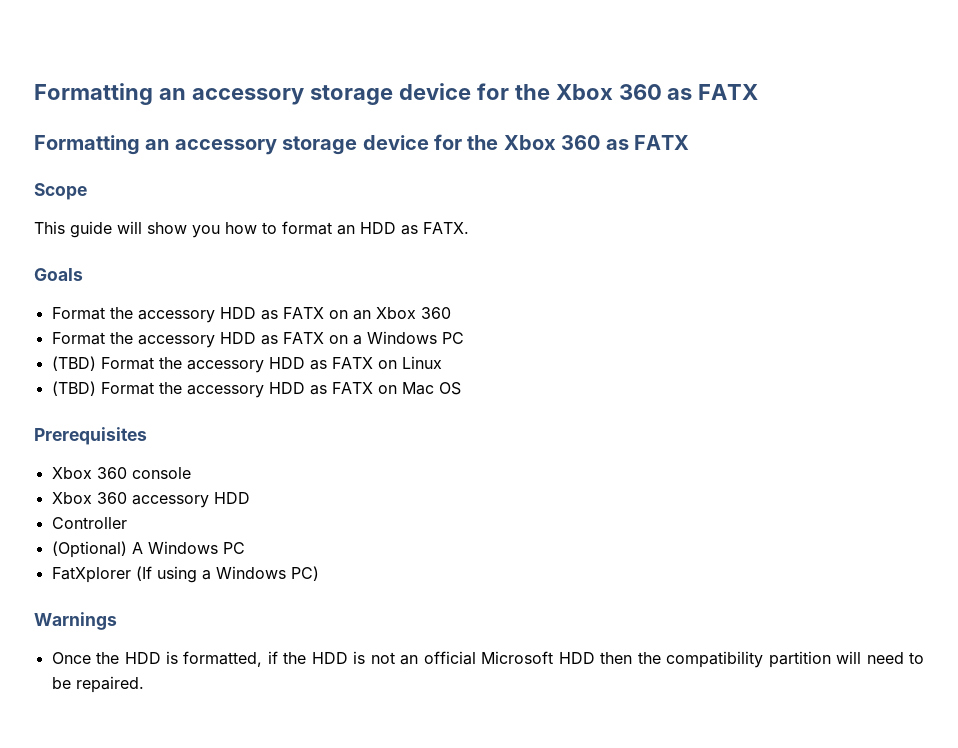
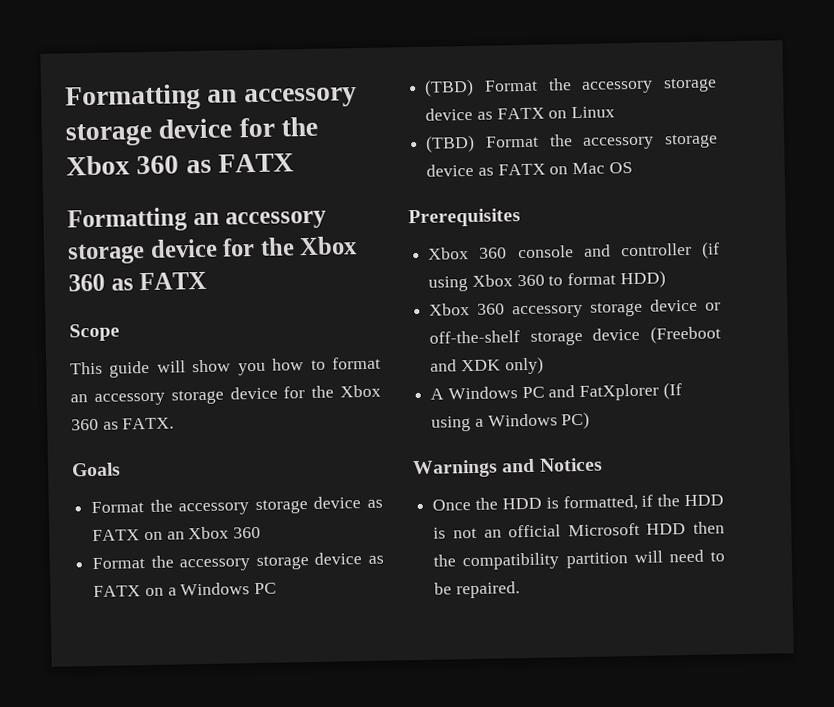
[360,222,396,234] HDD -> [93,384,381,406] [71,418,99,431] accessory storage device for the Xbox 360
[219,307,256,319] HDD -> [254,496,362,515] storage device
[219,332,256,344] HDD -> [255,552,363,571] storage device
[268,357,305,369] HDD -> [663,77,717,93] [425,107,474,121] storage device
[268,382,305,394] HDD -> [664,133,718,149] [426,163,475,177] storage device
[51,492,250,508] [51,517,127,529] [51,541,127,558] // Xbox 360 accessory HDD // Controller // (Optional) -> [583,241,720,259] [428,270,666,292] [429,298,721,319] [429,325,721,346] [430,356,544,375] and controller (if using Xbox 360 to format HDD) // Xbox 360 accessory storage device or off-the-shelf storage device (Freeboot and XDK only) //
(245, 548) // -> [548,385,576,398] and
(117, 621) none -> [501,457,603,473] and Notices

